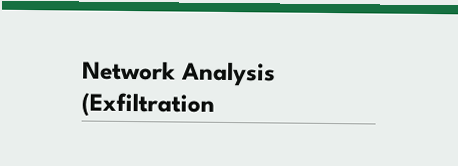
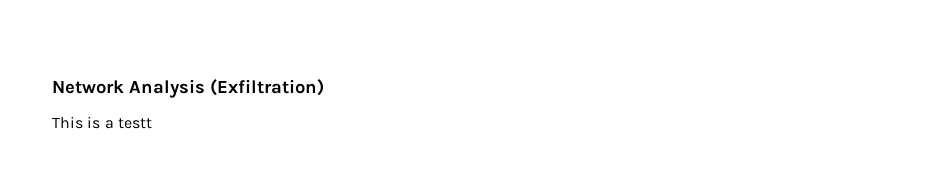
[81,92,215,118] (Exfiltration -> [210,79,324,96] [52,116,152,129] (Exfiltration) // This is a testt

